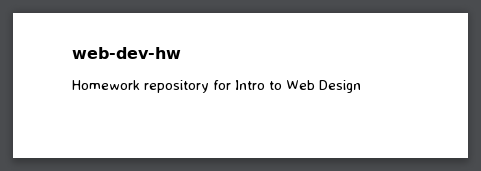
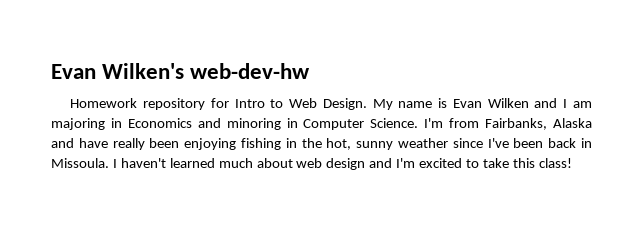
(72, 53) none -> [51,63,185,79] Evan Wilken's
[319,80,361,93] Design -> [322,98,592,110] [51,118,592,130] [51,138,592,150] [51,158,572,170] Design. My name is Evan Wilken and I am majoring in Economics and minoring in Computer Science. I'm from Fairbanks, Alaska and have really been enjoying fishing in the hot, sunny weather since I've been back in Missoula. I haven't learned much about web design and I'm excited to take this class!

